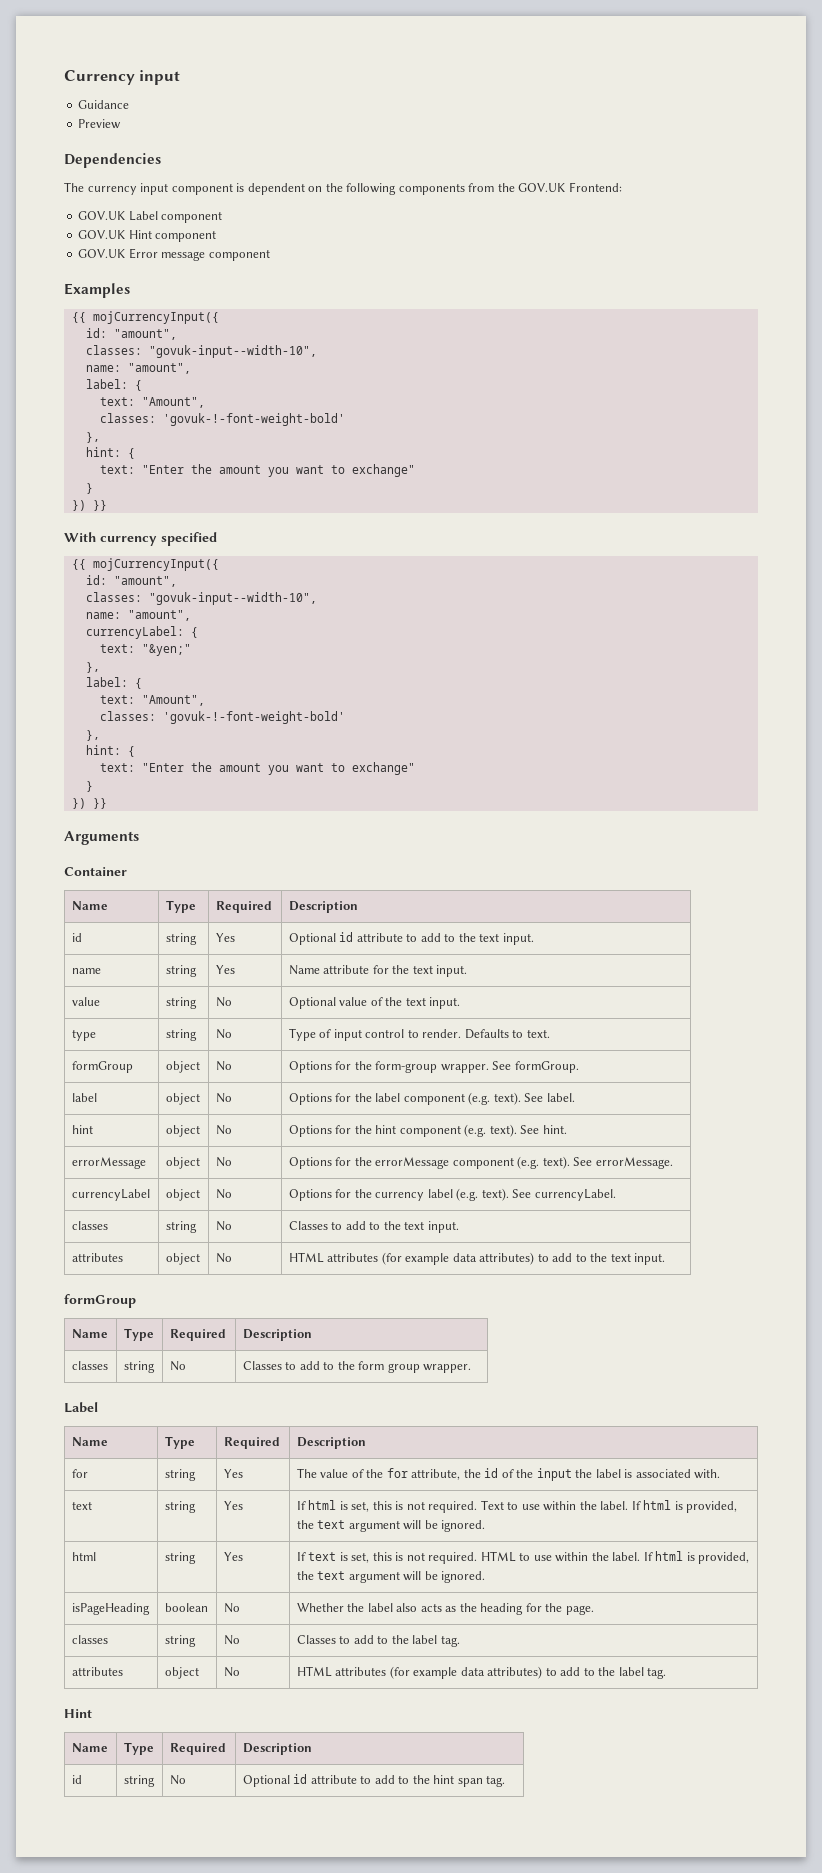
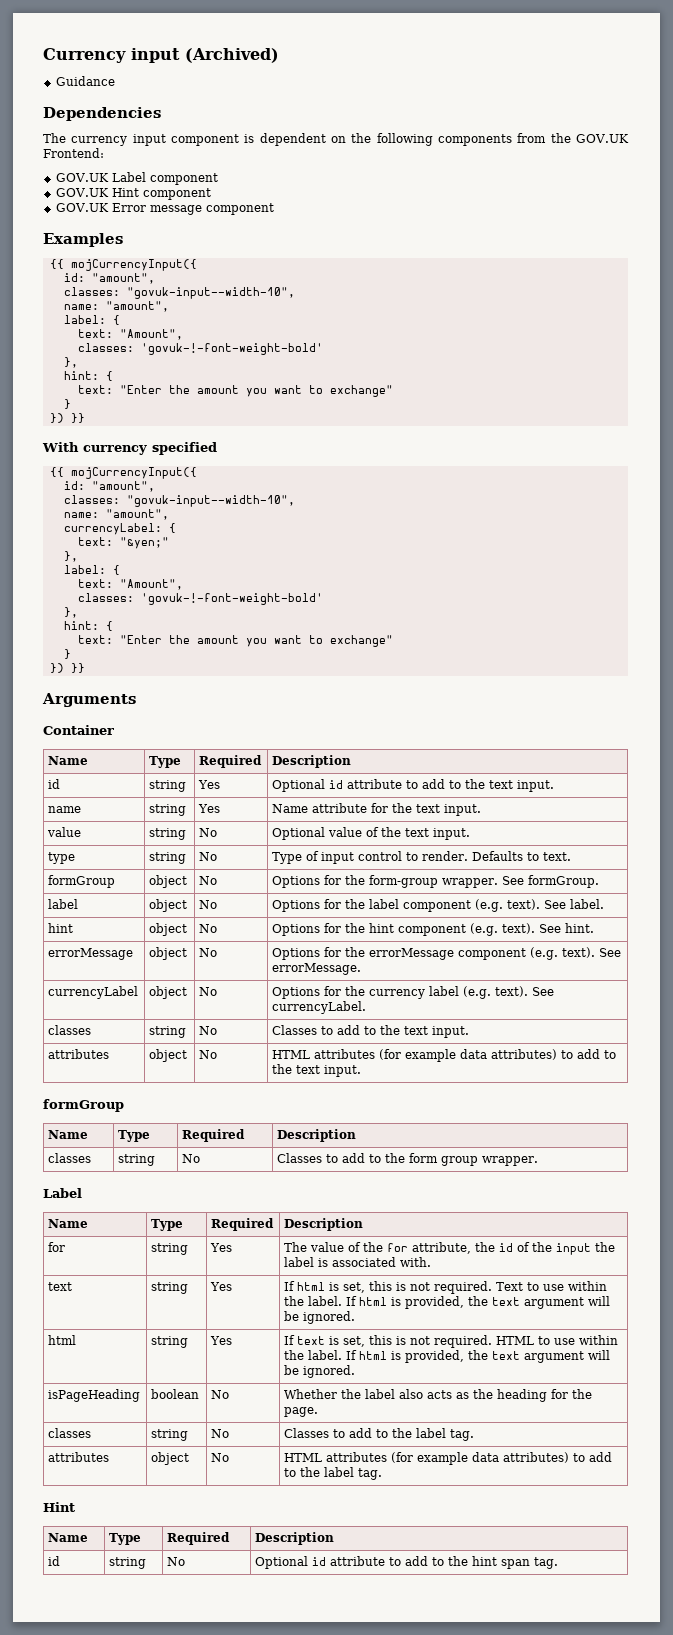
(181, 77) none -> [185,48,279,63] (Archived)
[78,119,122,129] // Preview -> (115, 81) none

